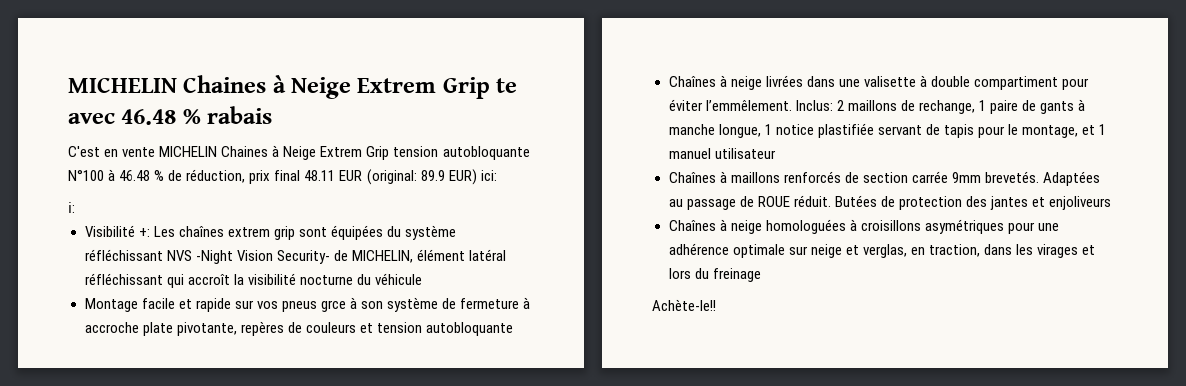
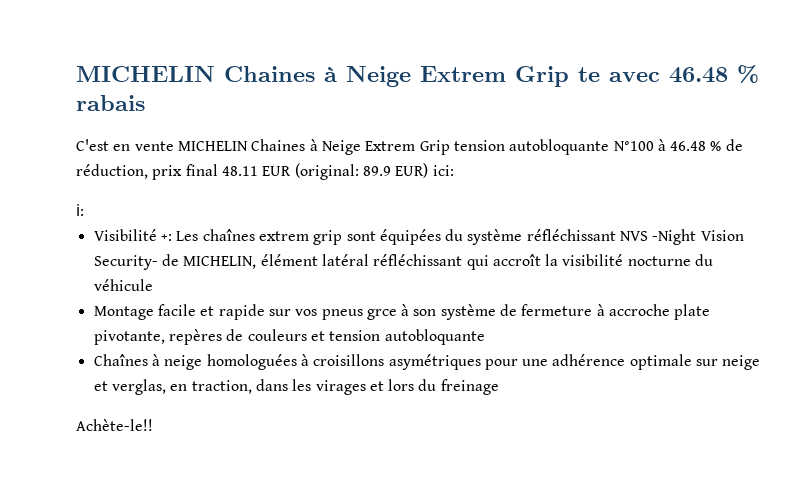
[668,75,1089,90] [668,99,1086,114] [668,123,1107,138] [668,148,776,159] [668,171,1100,186] [668,195,1112,210] // Chaînes à neige livrées dans une valisette à double compartiment pour éviter l’emmêlement. Inclus: 2 maillons de rechange, 1 paire de gants à manche longue, 1 notice plastifiée servant de tapis pour le montage, et 1 manuel utilisateur // Chaînes à maillons renforcés de section carrée 9mm brevetés. Adaptées au passage de ROUE réduit. Butées de protection des jantes et enjoliveurs -> (485, 337) none

